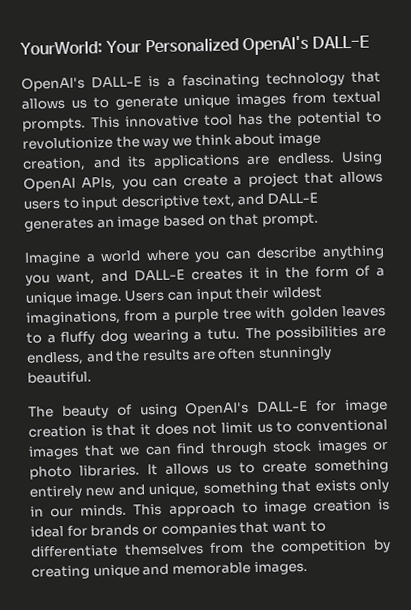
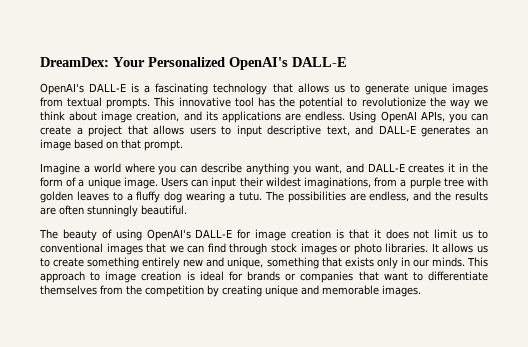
[19,40,103,56] YourWorld: -> [40,57,109,67] DreamDex:

